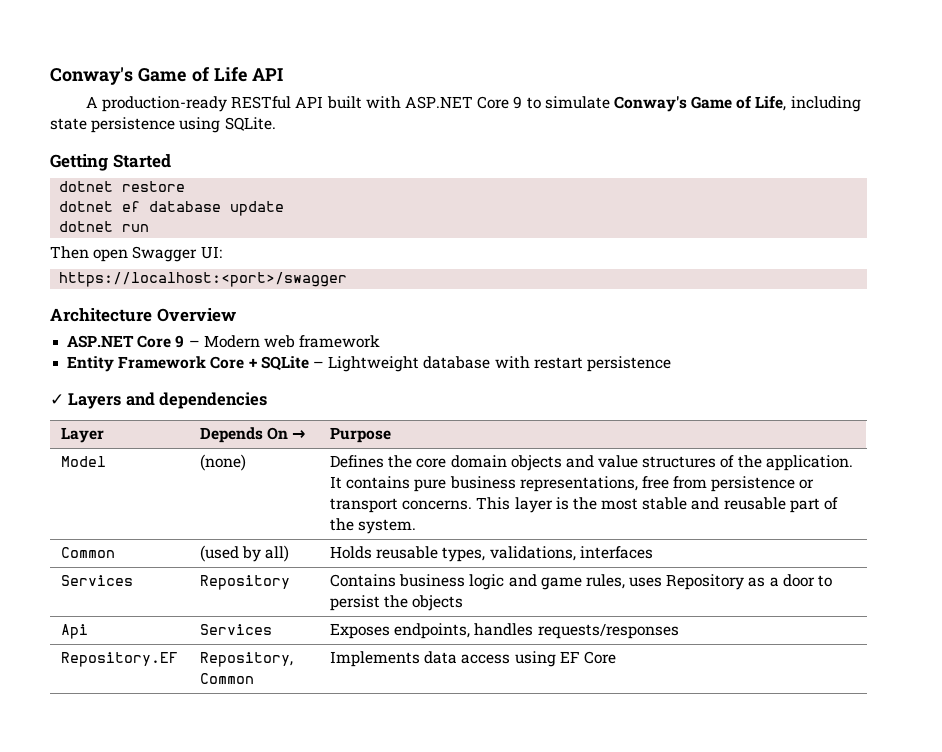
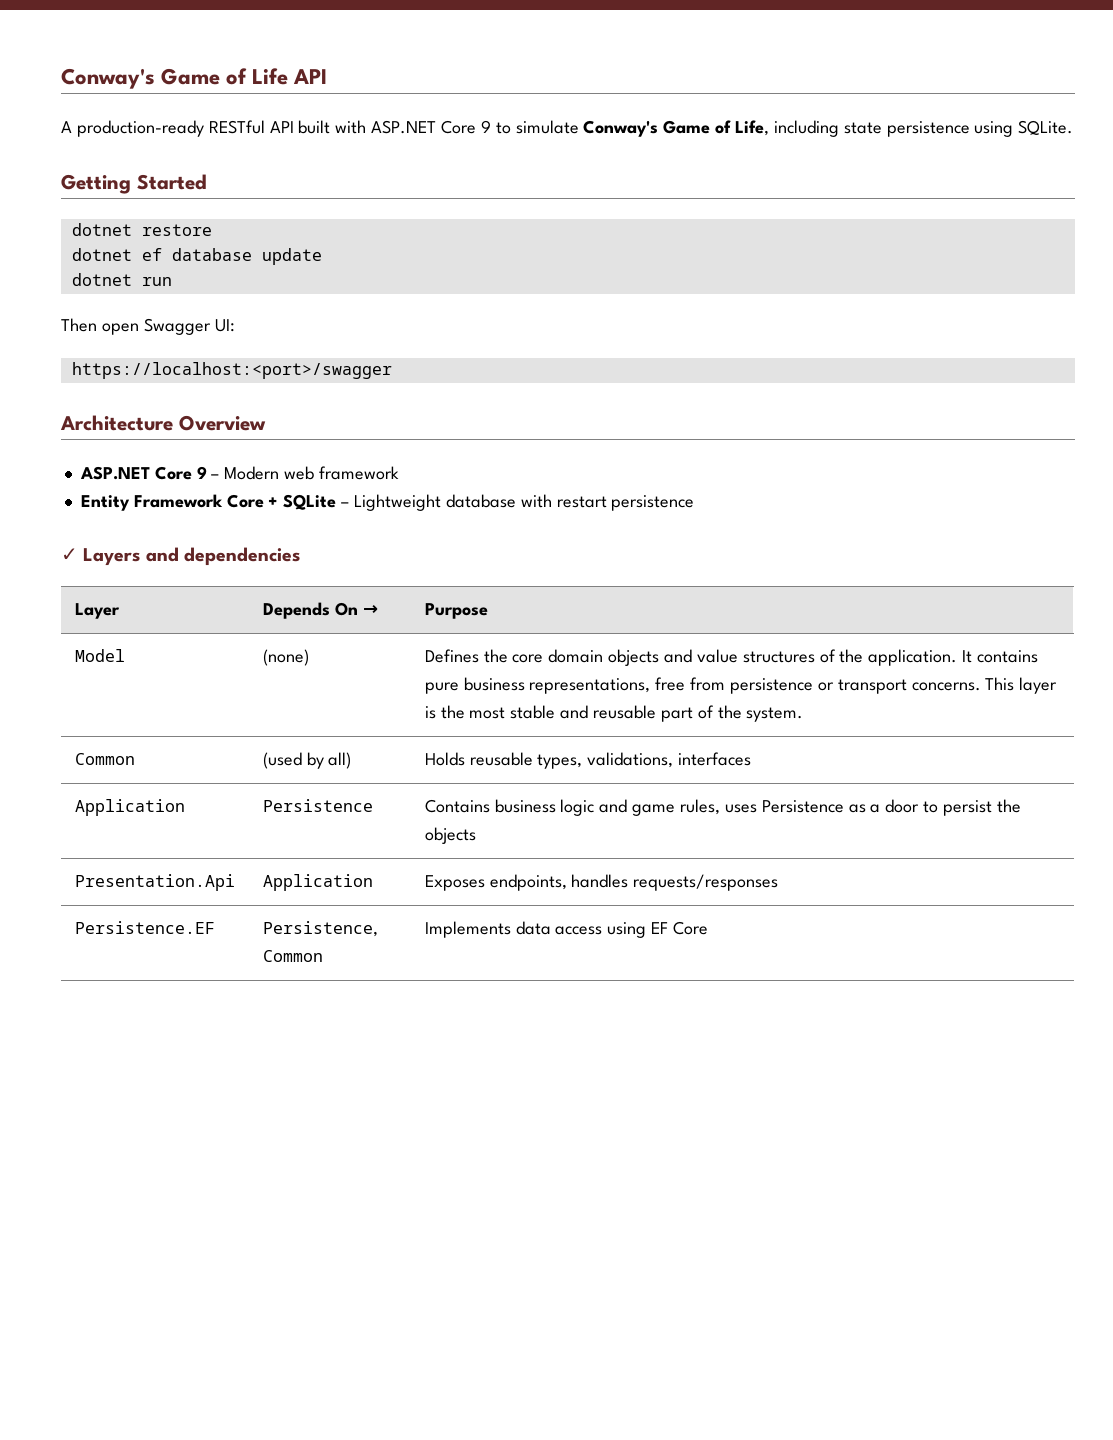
[60,575,133,586] [199,575,290,590] Services | Repository -> [74,799,185,816] [262,799,373,812] Application | Persistence
[666,574,745,590] Repository -> [761,800,844,813] Persistence
[60,624,88,639] [199,624,272,635] Api | Services -> [74,874,235,891] [262,874,373,891] Presentation.Api | Application
[60,652,178,667] [199,652,293,667] Repository.EF | Repository, -> [74,921,215,934] [262,921,378,937] Persistence.EF | Persistence,

